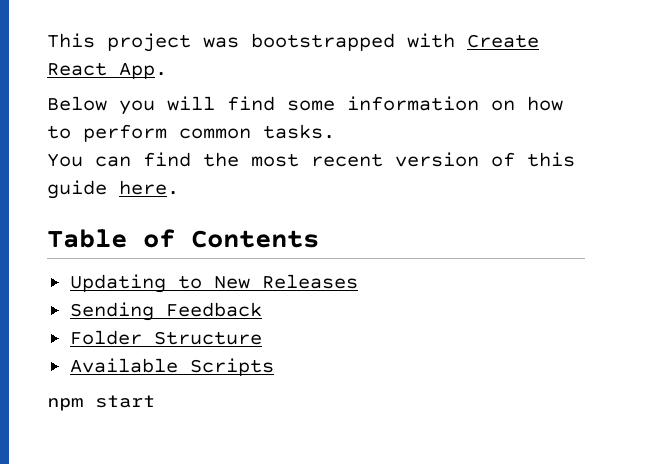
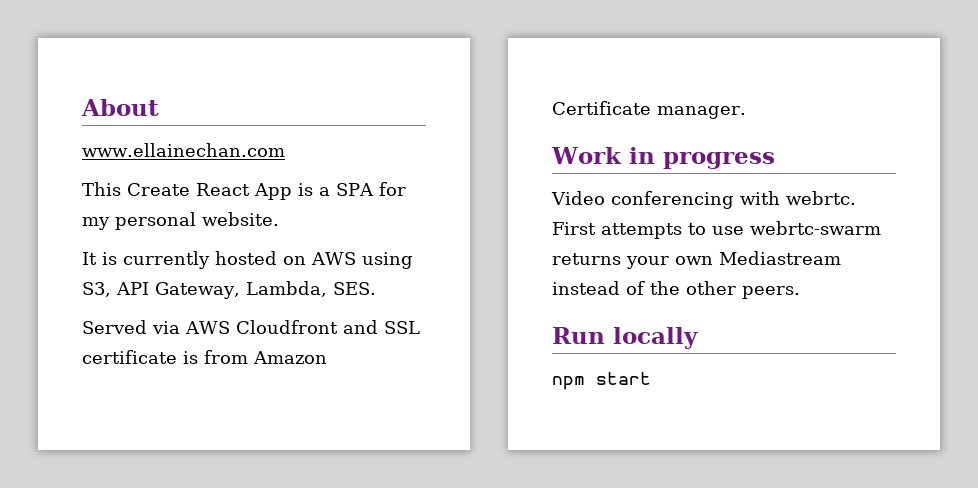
[47,33,539,52] [47,62,167,79] [47,96,563,115] [47,124,335,142] [47,152,575,167] [47,180,179,199] [47,229,319,248] [69,274,358,293] [69,302,262,321] [69,330,262,345] [69,358,274,376] This project was bootstrapped with Create React App. // Below you will find some information on how to perform common tasks. // You can find the most recent version of this guide here. // Table of Contents // Updating to New Releases // Sending Feedback // Folder Structure // Available Scripts -> [81,99,159,116] [82,143,285,157] [82,182,406,200] [82,212,279,230] [82,251,413,269] [82,281,376,299] [82,320,420,334] [82,350,327,364] [552,101,746,119] [551,147,775,169] [551,191,856,209] [552,221,881,239] [552,251,841,269] [552,281,800,299] [552,327,698,349] About // www.ellainechan.com // This Create React App is a SPA for my personal website. // It is currently hosted on AWS using S3, API Gateway, Lambda, SES. // Served via AWS Cloudfront and SSL certificate is from Amazon Certificate manager. // Work in progress // Video conferencing with webrtc. First attempts to use webrtc-swarm returns your own Mediastream instead of the other peers. // Run locally

